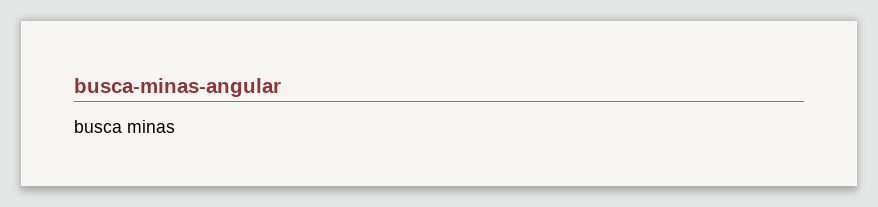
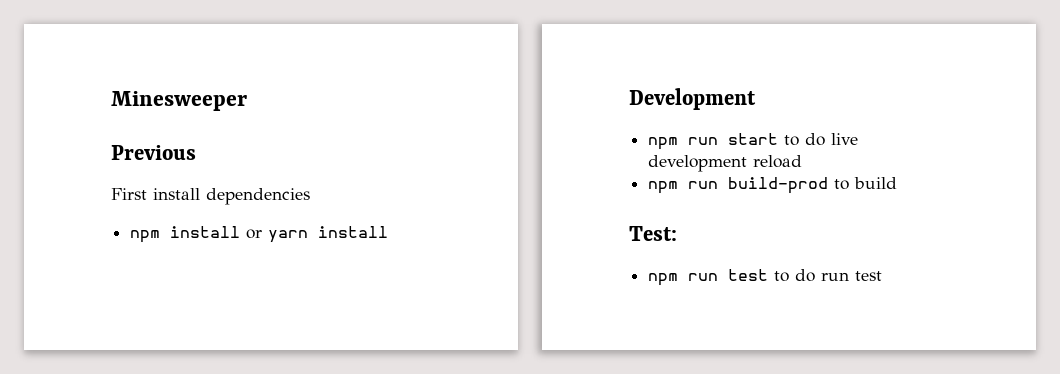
[74,78,281,97] [74,120,175,133] busca-minas-angular // busca minas -> [111,91,247,111] [111,145,196,160] [111,188,310,205] [130,226,389,243] [629,88,756,110] [648,133,859,150] [648,155,803,172] [648,177,898,194] [629,226,677,241] [648,269,883,286] Minesweeper // Previous // First install dependencies // npm install or yarn install // Development // npm run start to do live development reload // npm run build-prod to build // Test: // npm run test to do run test

